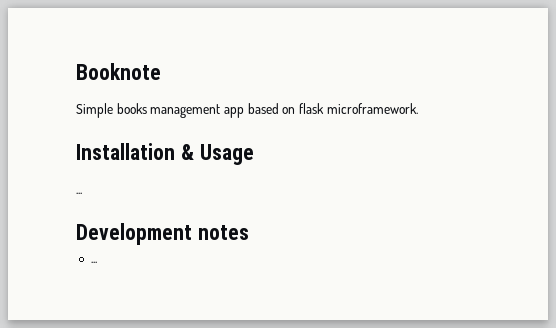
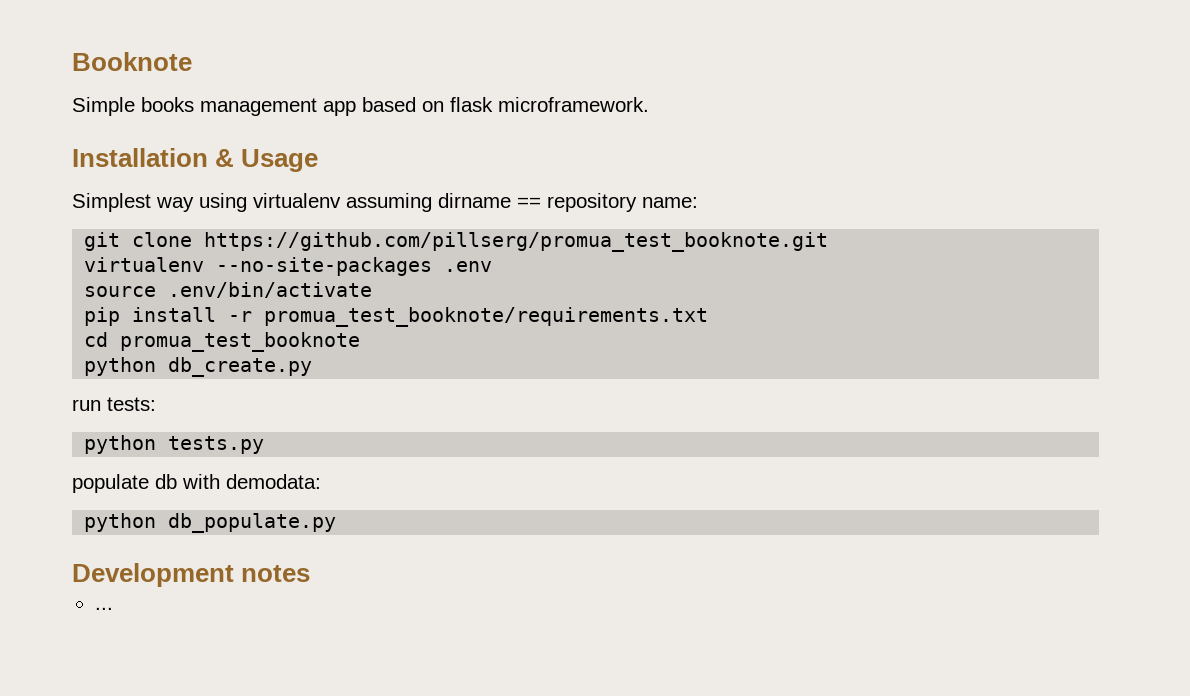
[76,192,82,194] ... -> [72,193,698,212] [84,232,829,252] [84,257,493,276] [84,282,373,298] [84,307,709,327] [84,332,361,352] [84,357,313,377] [72,397,156,411] [84,435,265,454] [72,474,321,493] [84,513,337,533] Simplest way using virtualenv assuming dirname == repository name: // git clone https://github.com/pillserg/promua_test_booknote.git // virtualenv --no-site-packages .env // source .env/bin/activate // pip install -r promua_test_booknote/requirements.txt // cd promua_test_booknote // python db_create.py // run tests: // python tests.py // populate db with demodata: // python db_populate.py

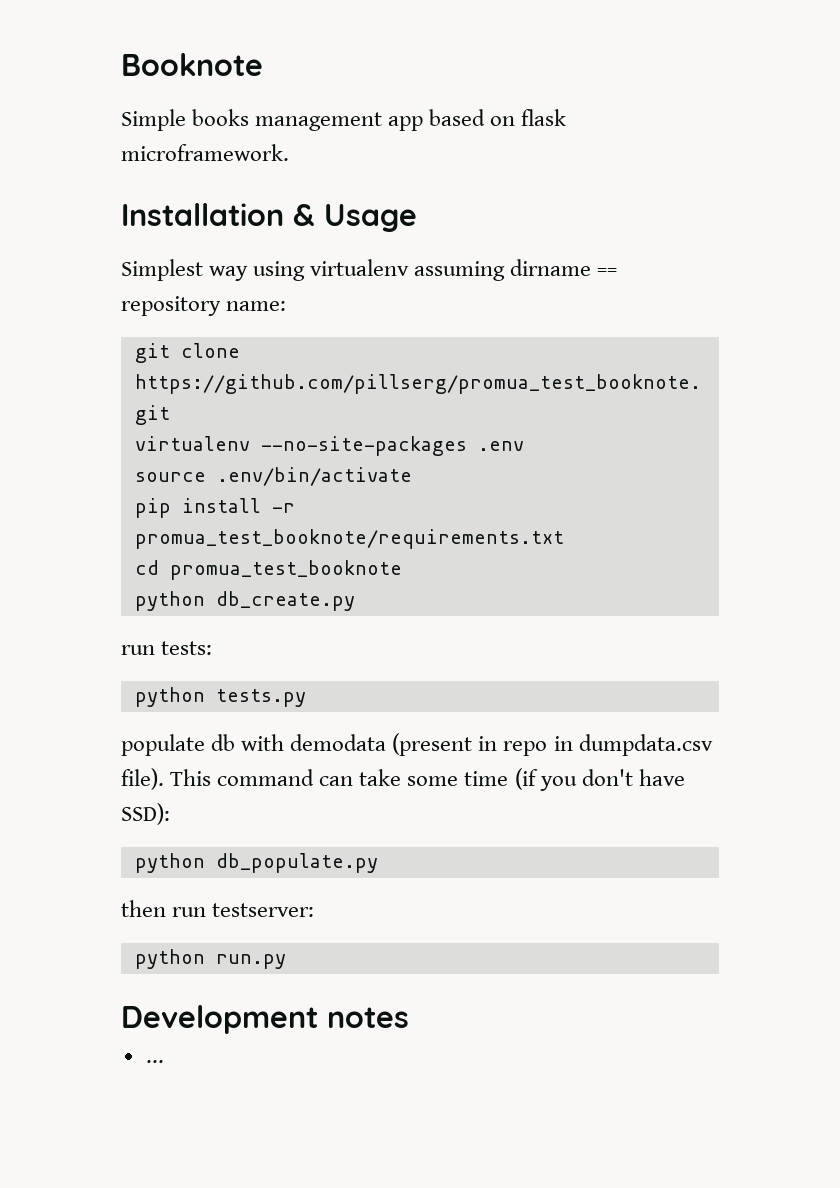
[226,474,321,489] [84,513,337,533] demodata: // python db_populate.py -> [290,733,713,756] [121,768,685,791] [121,803,170,825] [134,853,378,873] [121,900,315,917] [134,949,286,969] demodata (present in repo in dumpdata.csv file). This command can take some time (if you don't have SSD): // python db_populate.py // then run testserver: // python run.py

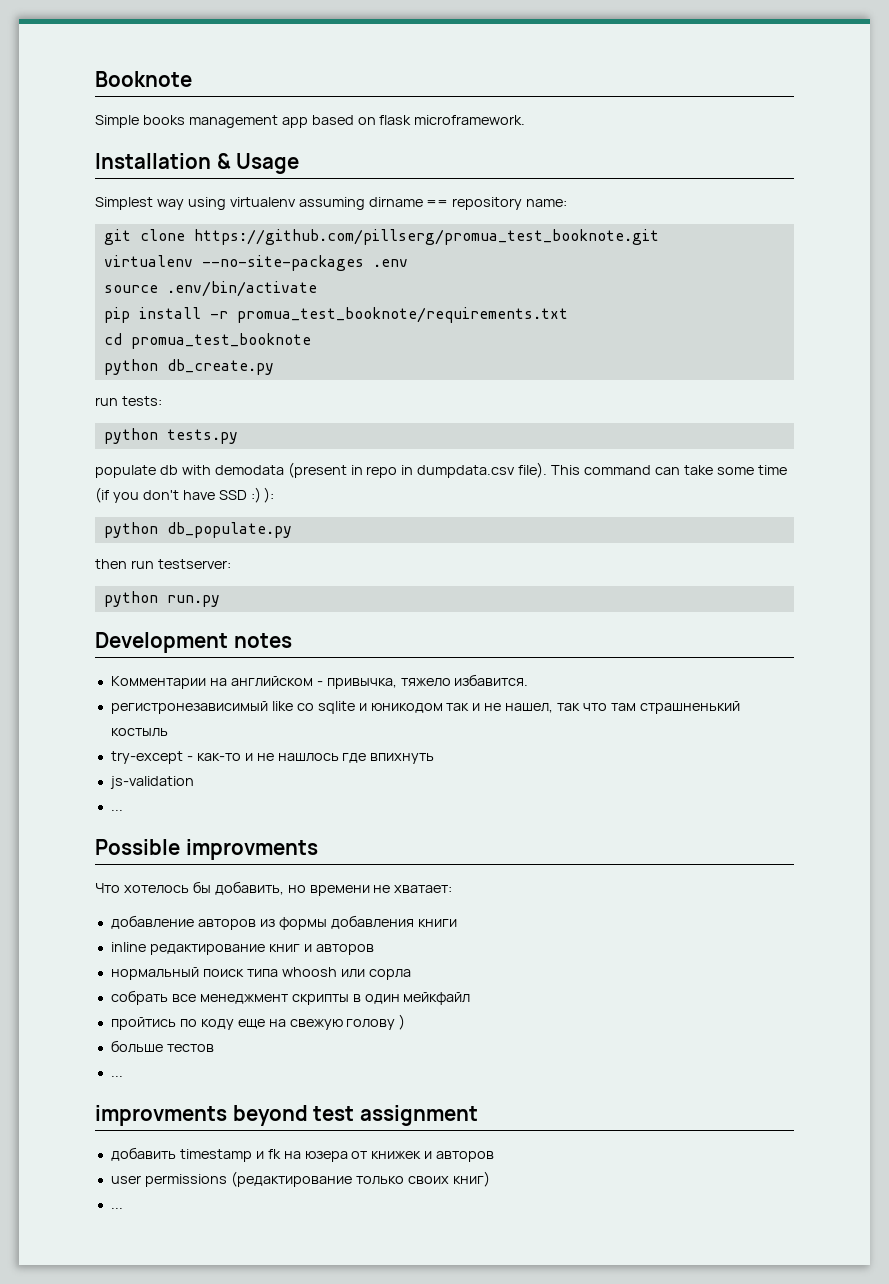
[121,803,170,825] SSD): -> [218,487,275,503] SSD :) ):
(409, 1017) none -> [110,674,529,689] [110,701,740,714] [110,728,168,737] [110,751,435,764] [109,776,194,789] [110,809,123,811] [95,839,318,860] [95,881,453,896] [110,915,457,930] [110,942,374,955] [110,967,411,980] [110,990,471,1005] [110,1014,406,1030] [110,1040,214,1053] [110,1075,123,1077] [95,1105,478,1126] [110,1147,495,1162] [110,1171,490,1187] // Комментарии на английском - привычка, тяжело избавится. // регистронезависимый like со sqlite и юникодом так и не нашел, так что там страшненький костыль // try-except - как-то и не нашлось где впихнуть // js-validation // ... // Possible improvments // Что хотелось бы добавить, но времени не хватает: // добавление авторов из формы добавления книги // inline редактирование книг и авторов // нормальный поиск типа whoosh или сорла // собрать все менеджмент скрипты в один мейкфайл // пройтись по коду еще на свежую голову ) // больше тестов // ... // improvments beyond test assignment // добавить timestamp и fk на юзера от книжек и авторов // user permissions (редактирование только своих книг)

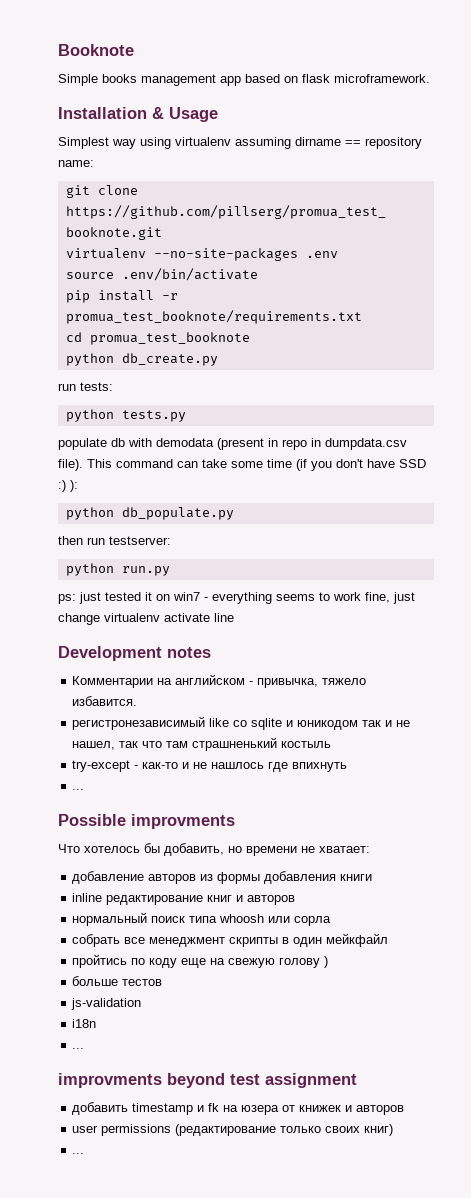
(220, 601) none -> [58,592,415,604] [58,613,234,625] // ps: just tested it on win7 - everything seems to work fine, just change virtualenv activate line
[109,776,194,789] // js-validation -> (348, 767) none
(214, 1048) none -> [71,998,142,1010] [72,1019,97,1028] // js-validation // i18n

